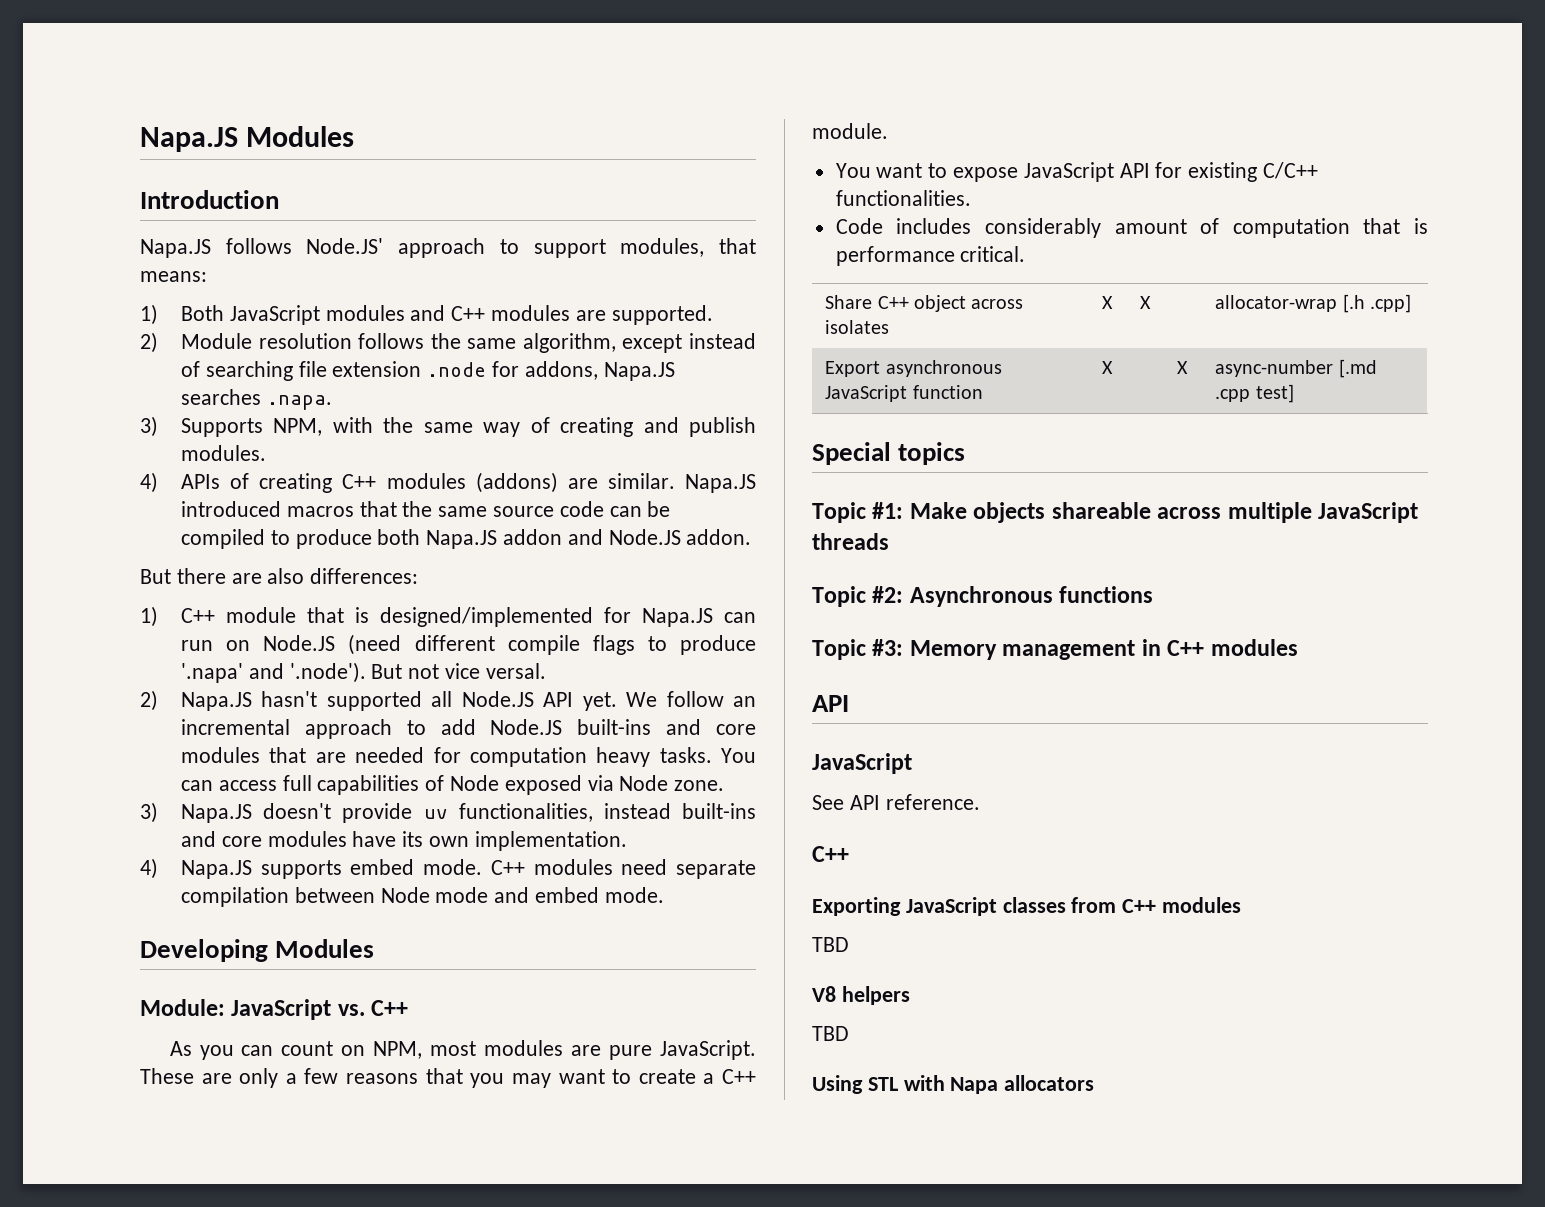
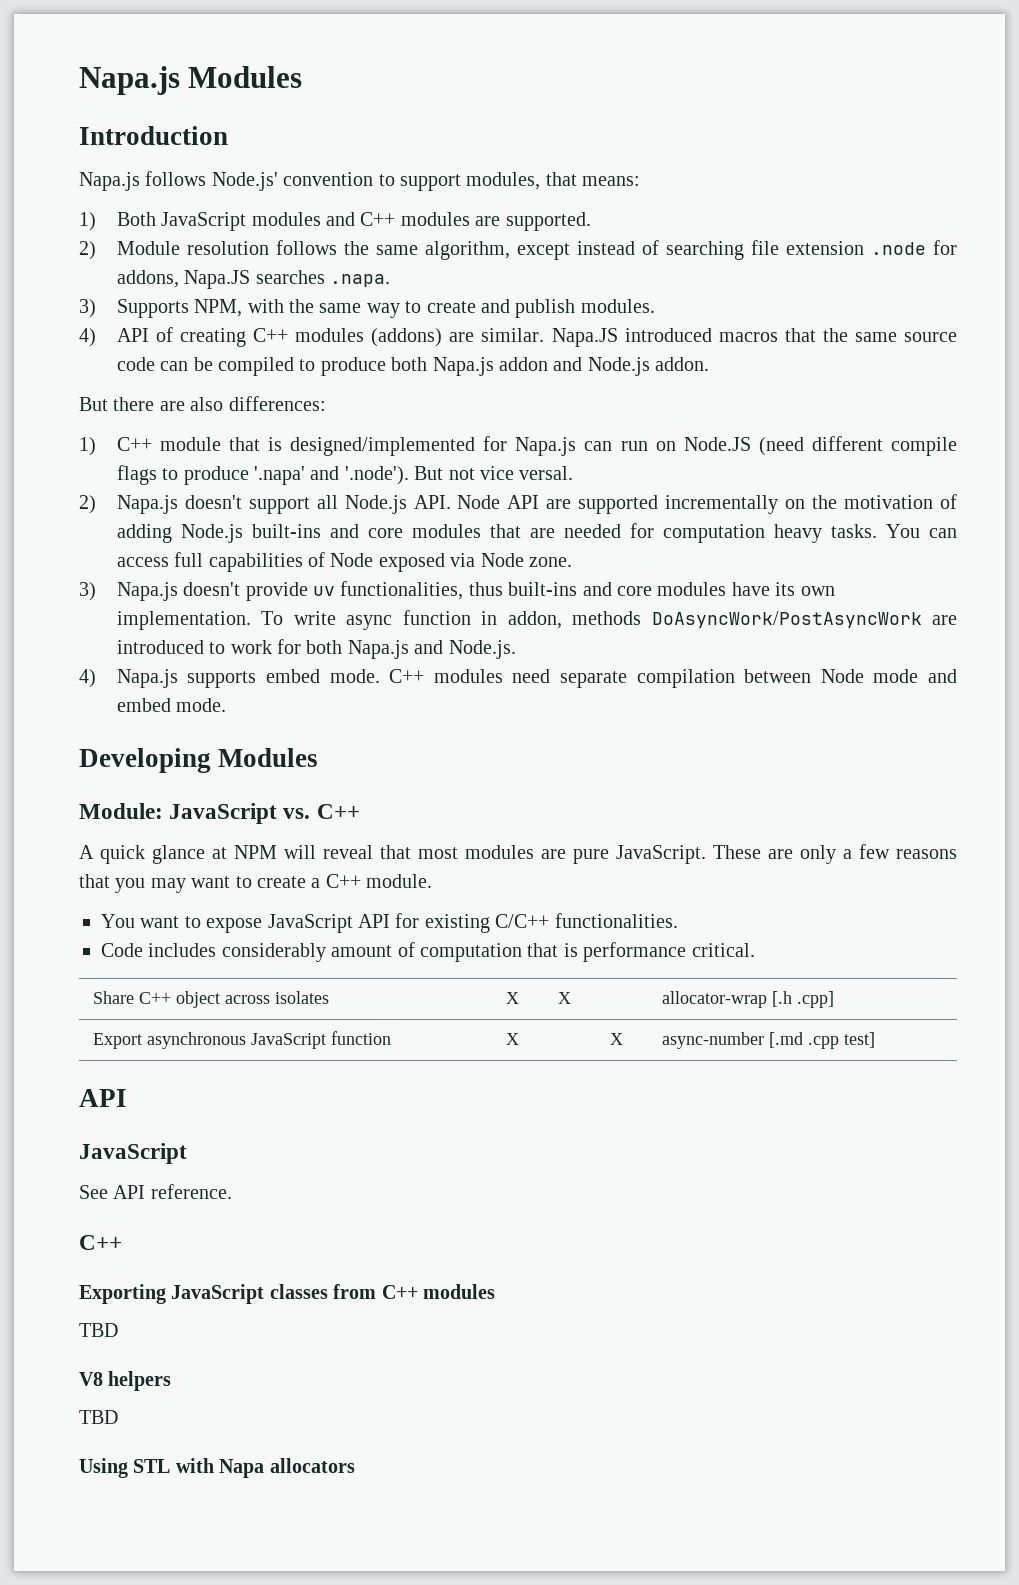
[140,127,238,152] Napa.JS -> [79,66,180,95] Napa.js
[140,238,486,258] Napa.JS follows Node.JS' approach -> [79,171,374,191] Napa.js follows Node.js' convention
[530,417,634,437] of creating -> [405,301,476,313] to create
[181,474,221,489] APIs -> [116,328,149,342] API
[426,530,498,549] Napa.JS -> [432,357,494,376] Napa.js
[608,529,681,545] Node.JS -> [587,357,650,376] Node.js
[642,608,714,627] Napa.JS -> [515,437,577,456] Napa.js
[181,691,756,711] [181,719,563,739] Napa.JS hasn't supported all Node.JS API yet. We follow an incremental approach to add Node.JS -> [116,494,958,514] [116,524,243,543] Napa.js doesn't support all Node.js API. Node API are supported incrementally on the motivation of adding Node.js
[181,804,253,823] Napa.JS -> [116,582,178,601] Napa.js
[603,803,671,819] instead -> [468,582,503,596] thus
[140,858,253,879] // 4) Napa.JS -> [261,610,958,630] [116,639,516,659] [79,669,178,688] To write async function in addon, methods DoAsyncWork/PostAsyncWork are introduced to work for both Napa.js and Node.js. // 4) Napa.js
[169,1041,423,1060] As you can count on NPM, -> [79,845,411,864] A quick glance at NPM will reveal that
[812,442,966,465] [812,502,1419,523] [812,533,889,550] [812,586,1154,607] [812,639,1298,660] // Special topics // Topic #1: Make objects shareable across multiple JavaScript threads // Topic #2: Asynchronous functions // Topic #3: Memory management in C++ modules -> (875, 1040) none

